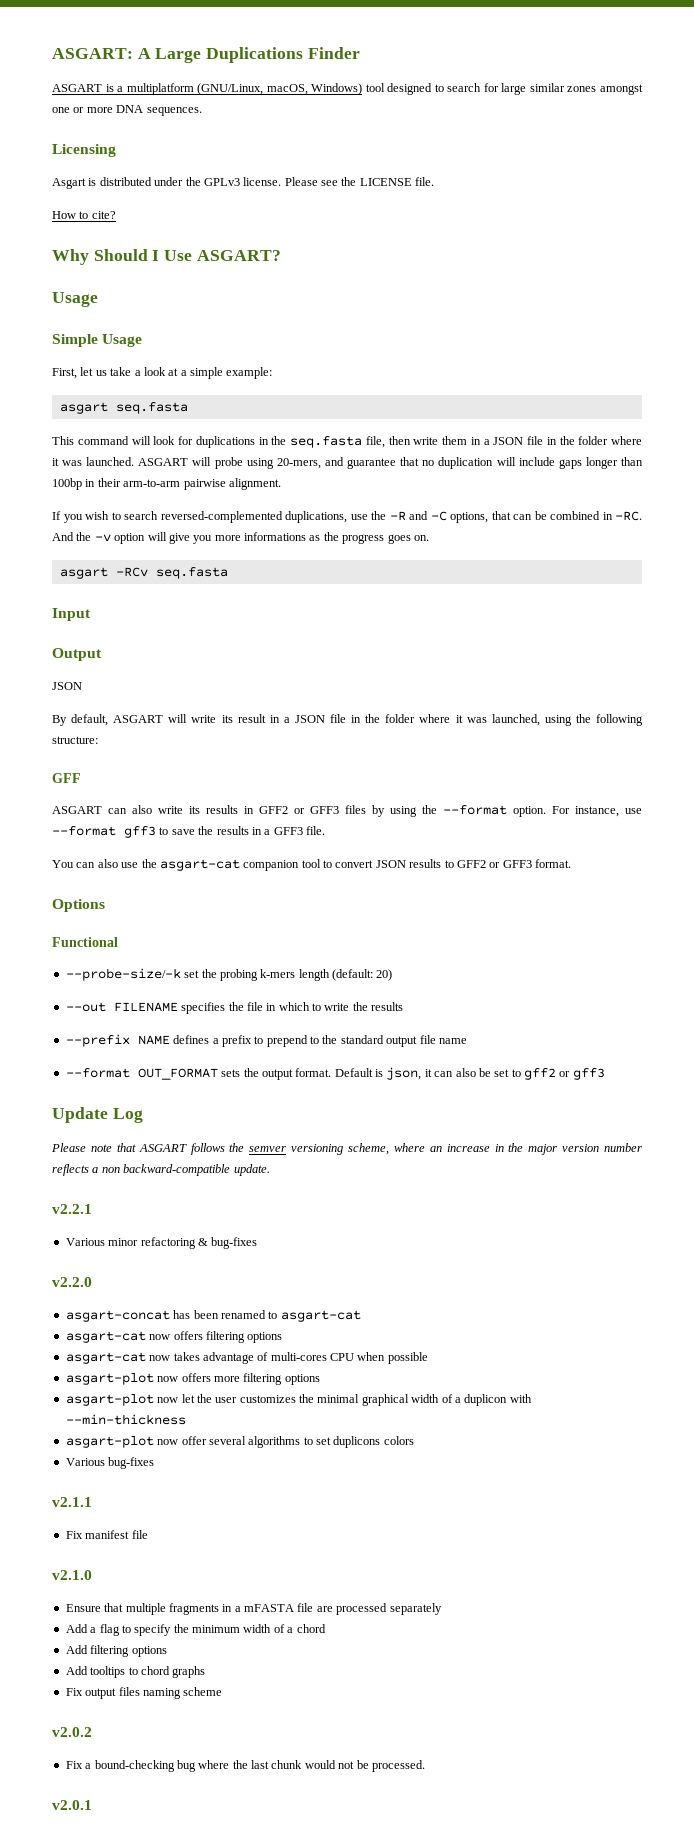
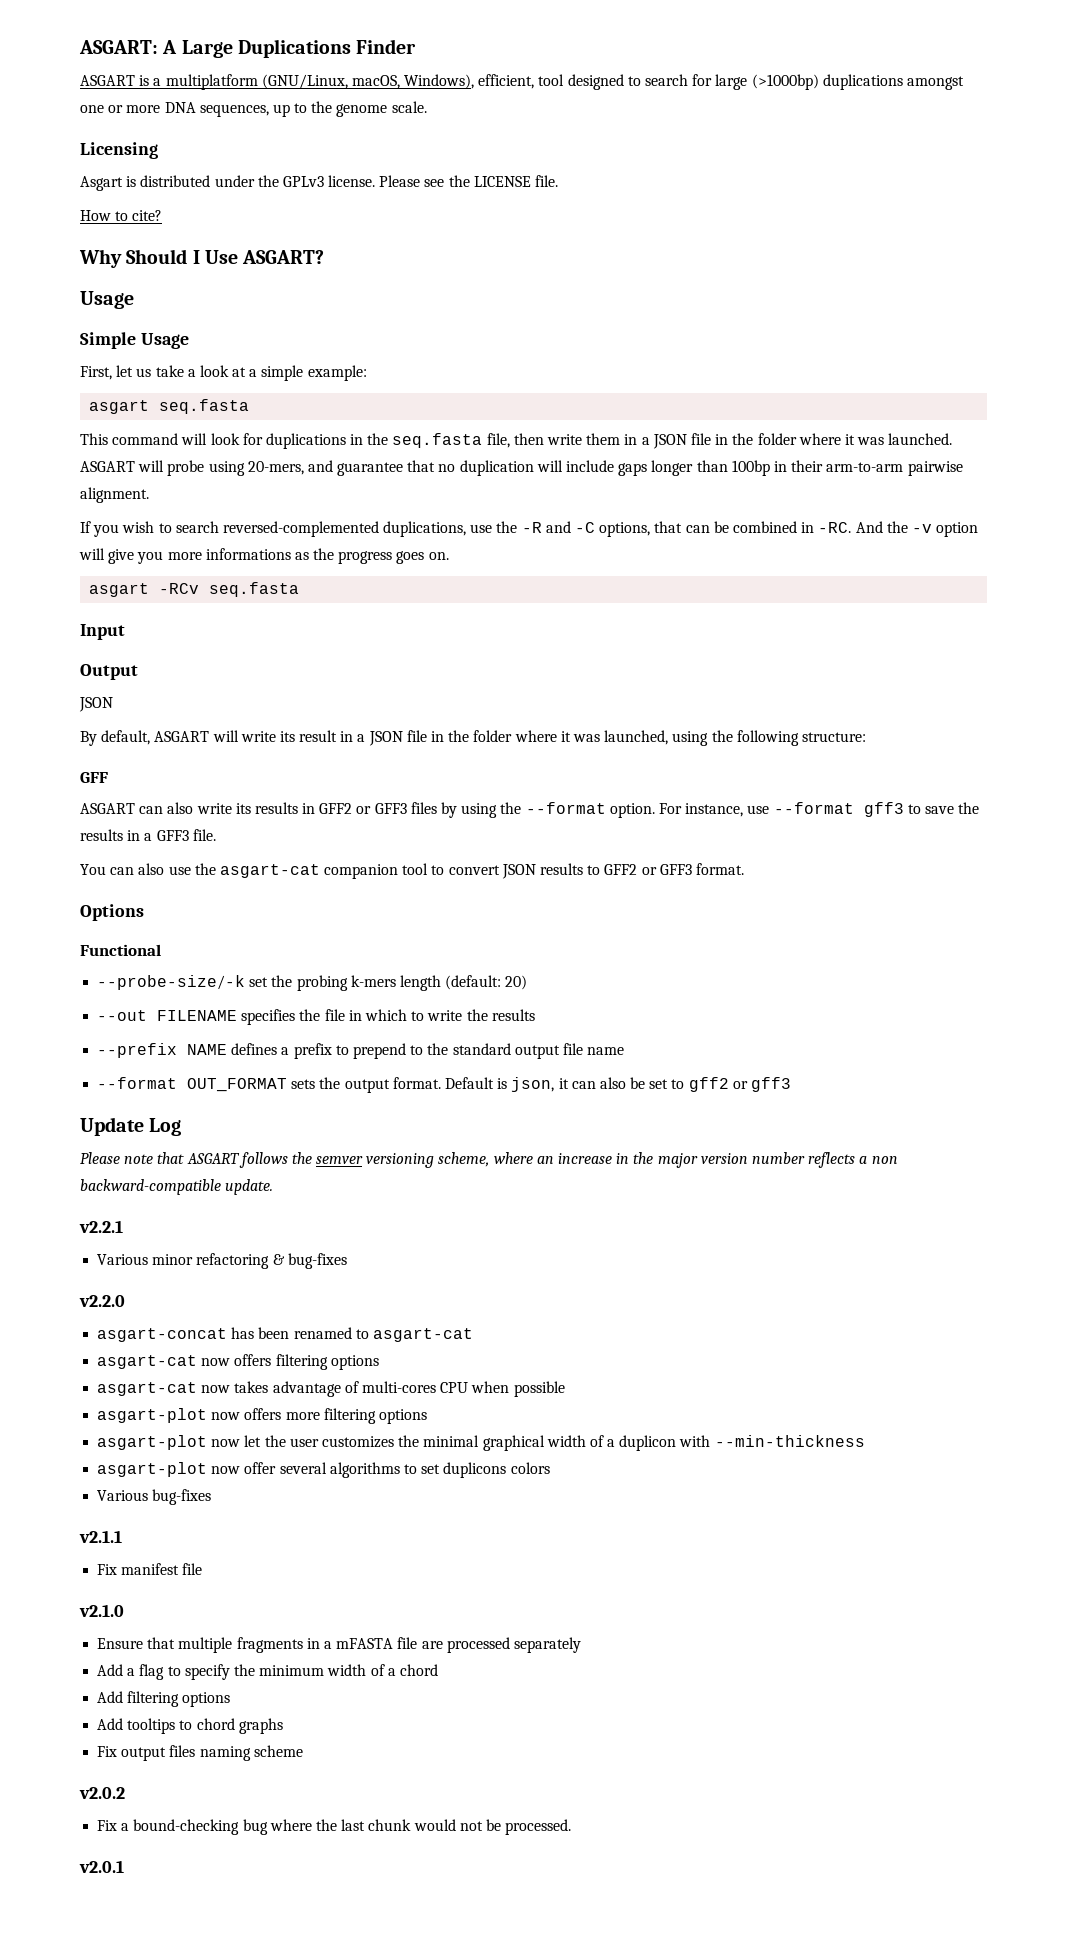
[311,83,363,95] Windows) -> [404,74,535,89] Windows), efficient,
[529,83,597,92] similar zones -> [751,74,903,90] (>1000bp) duplications
[146,107,202,116] sequences. -> [199,101,427,117] sequences, up to the genome scale.

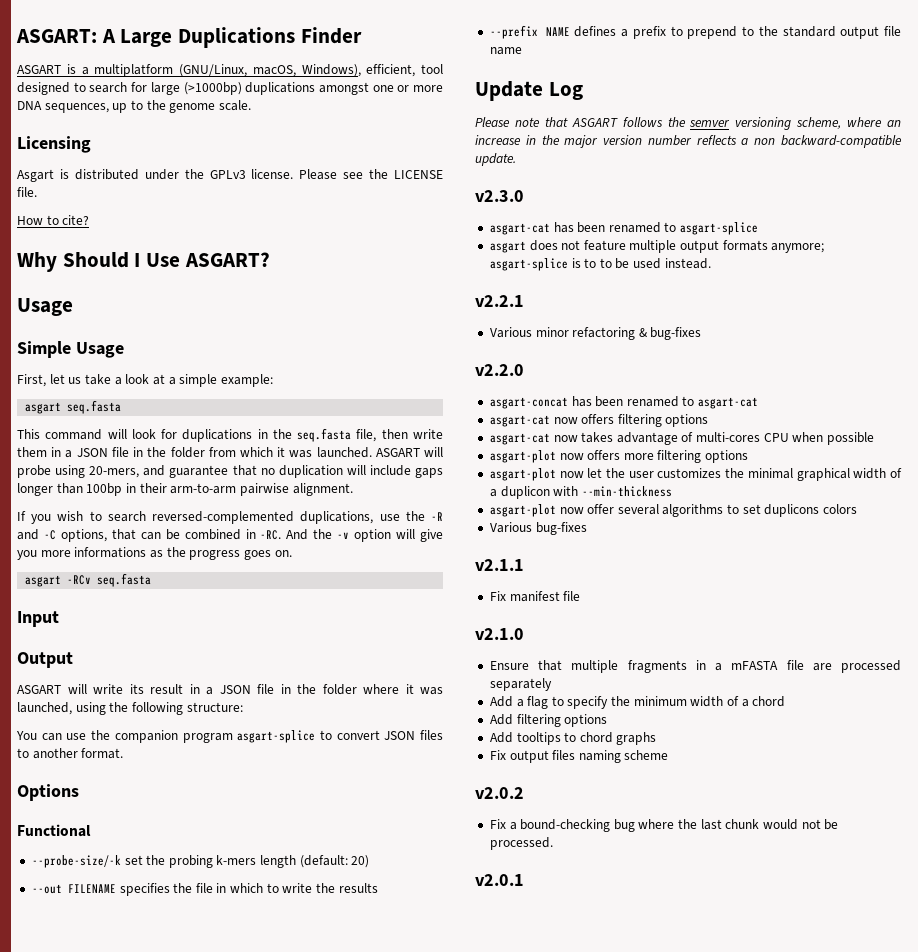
[798,433,841,445] where -> [208,447,273,457] from which
[79,697,113,712] [80,730,151,746] JSON // By default, -> (73, 660) none
[80,772,108,783] [80,802,980,818] [80,829,216,841] // GFF // ASGART can also write its results in GFF2 or GFF3 files by using the --format option. For instance, use --format gff3 to save the results in a GFF3 file. -> (243, 707) none
[138,863,692,879] also use the asgart-cat companion tool to convert JSON results to GFF2 or GFF3 -> [66,730,443,743] [17,748,78,759] use the companion program asgart-splice to convert JSON files to another
[97,1077,792,1093] // --format OUT_FORMAT sets the output format. Default is json, it can also be set to gff2 or gff3 -> (522, 51) none
(274, 1187) none -> [475,190,524,202] [489,222,759,235] [489,240,825,253] [489,258,711,271] // v2.3.0 // asgart-cat has been renamed to asgart-splice // asgart does not feature multiple output formats anymore; asgart-splice is to to be used instead.

